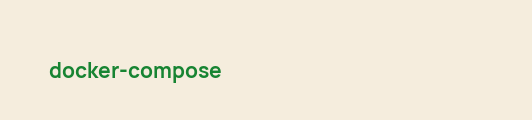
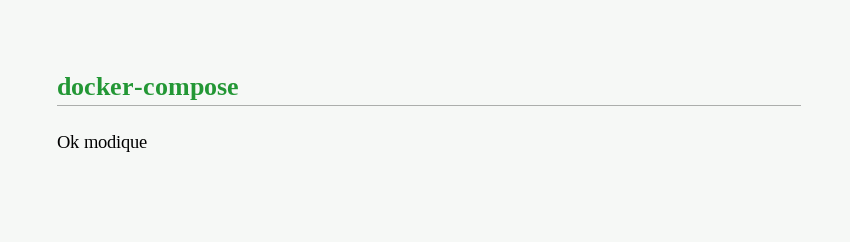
(222, 72) none -> [57,135,147,152] // Ok modique

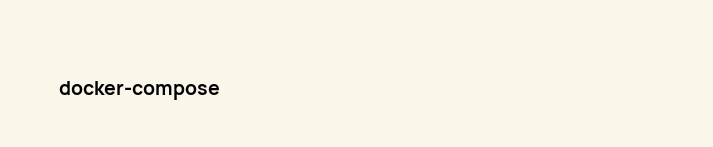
[57,135,147,152] // Ok modique -> (220, 90) none

